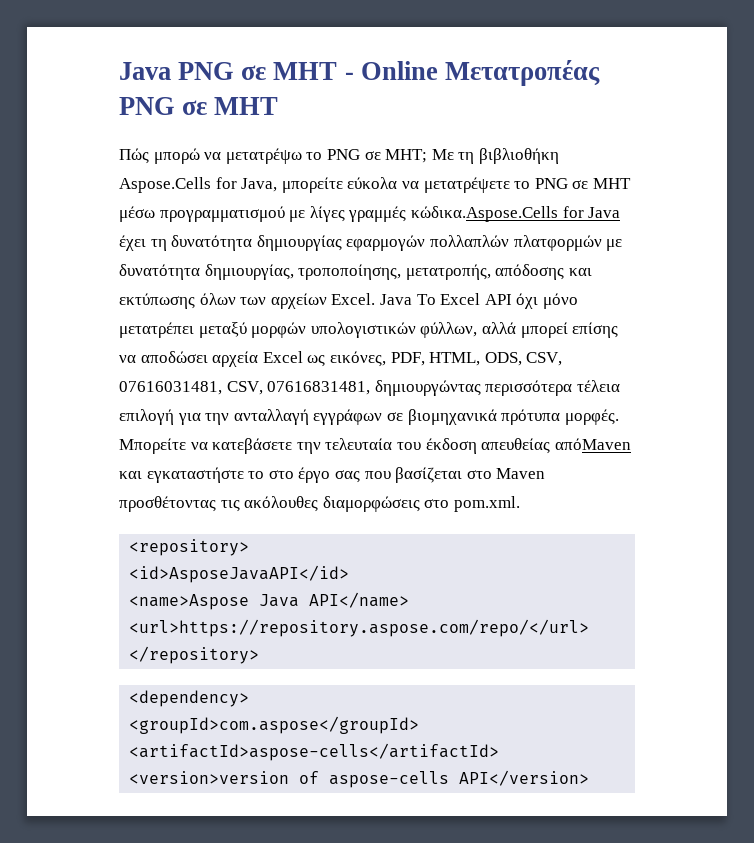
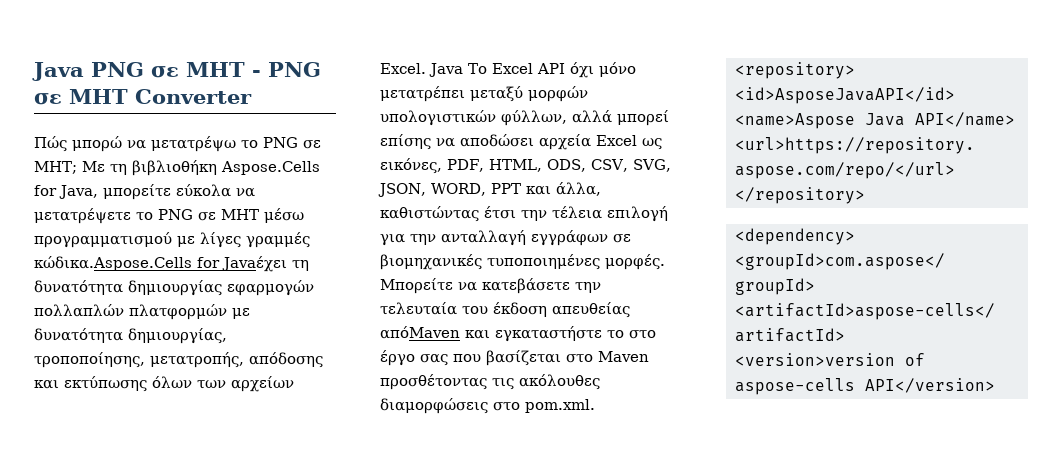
[360,60,600,86] [119,97,279,115] Online Μετατροπέας PNG σε MHT -> [268,62,321,77] [34,89,252,105] PNG σε MHT Converter
[588,207,621,218] [119,235,146,251] Java έχει -> [222,256,287,272] Javaέχει
[119,380,573,396] 07616031481, CSV, 07616831481, δημιουργώντας περισσότερα -> [632,159,671,172] [378,182,601,197] [380,206,547,222] SVG, JSON, WORD, PPT και άλλα, καθιστώντας έτσι την
[407,409,561,425] βιομηχανικά πρότυπα -> [380,254,600,270] βιομηχανικές τυποποιημένες

